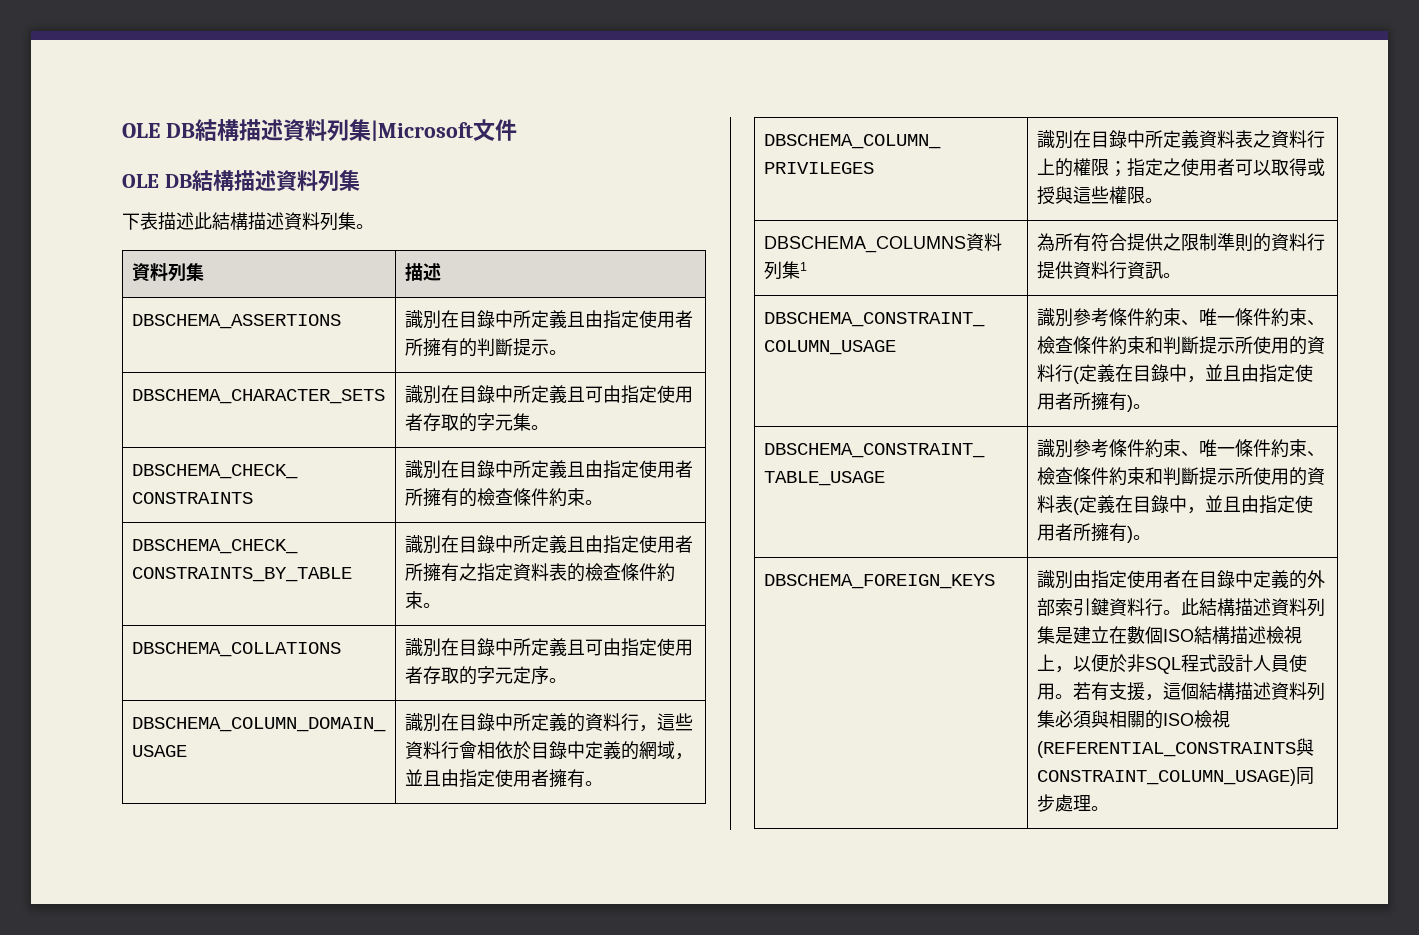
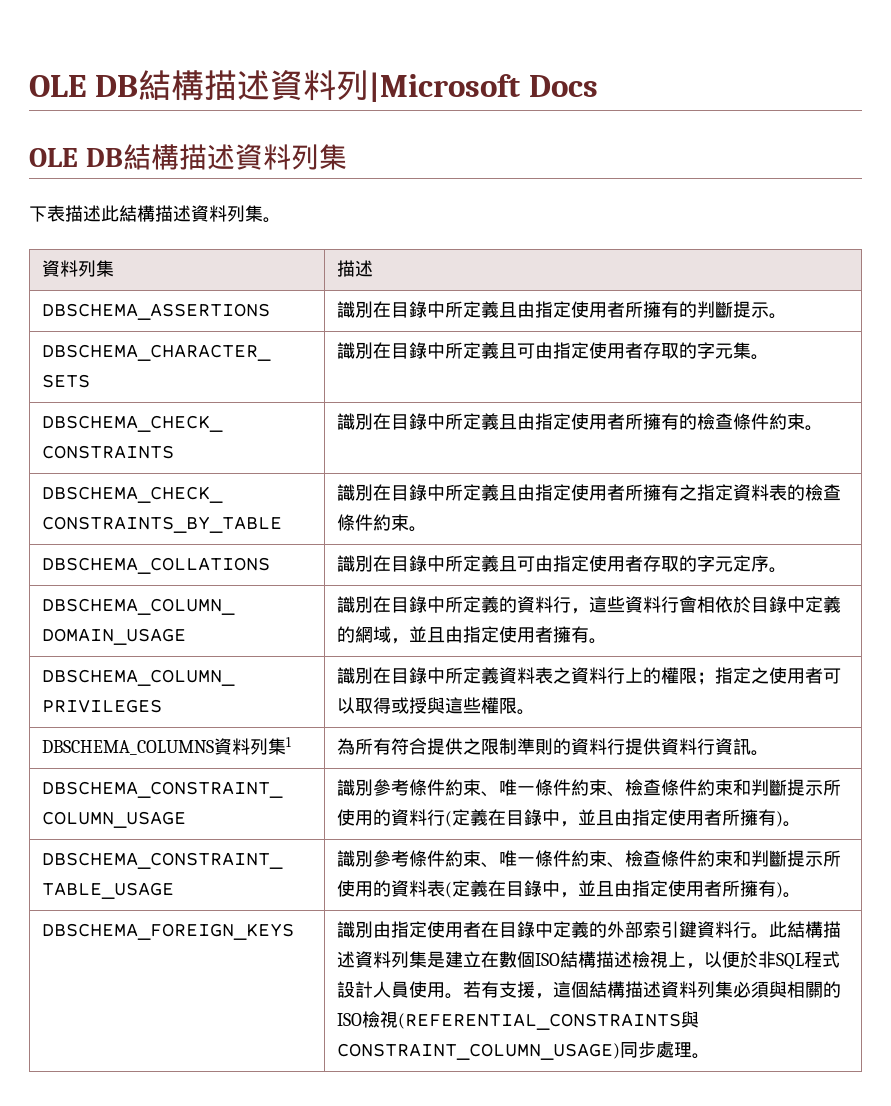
[122,119,517,141] OLE DB結構描述資料列集|Microsoft文件 -> [29,70,598,102] OLE DB結構描述資料列|Microsoft Docs

